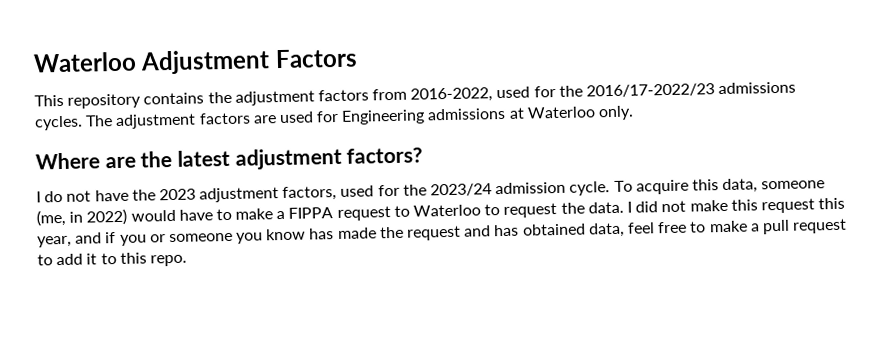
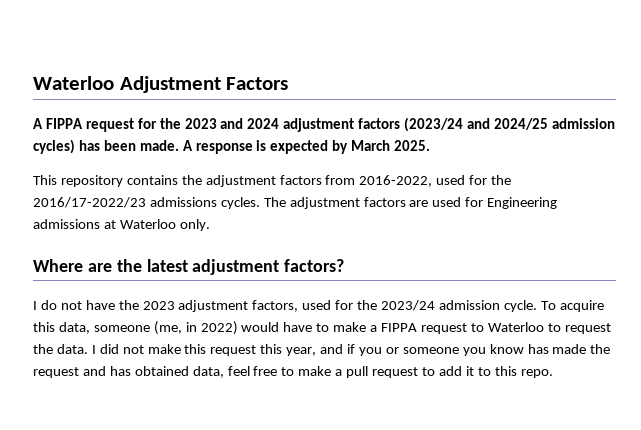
(358, 58) none -> [33,117,615,132] [33,139,431,154] // A FIPPA request for the 2023 and 2024 adjustment factors (2023/24 and 2024/25 admission cycles) has been made. A response is expected by March 2025.

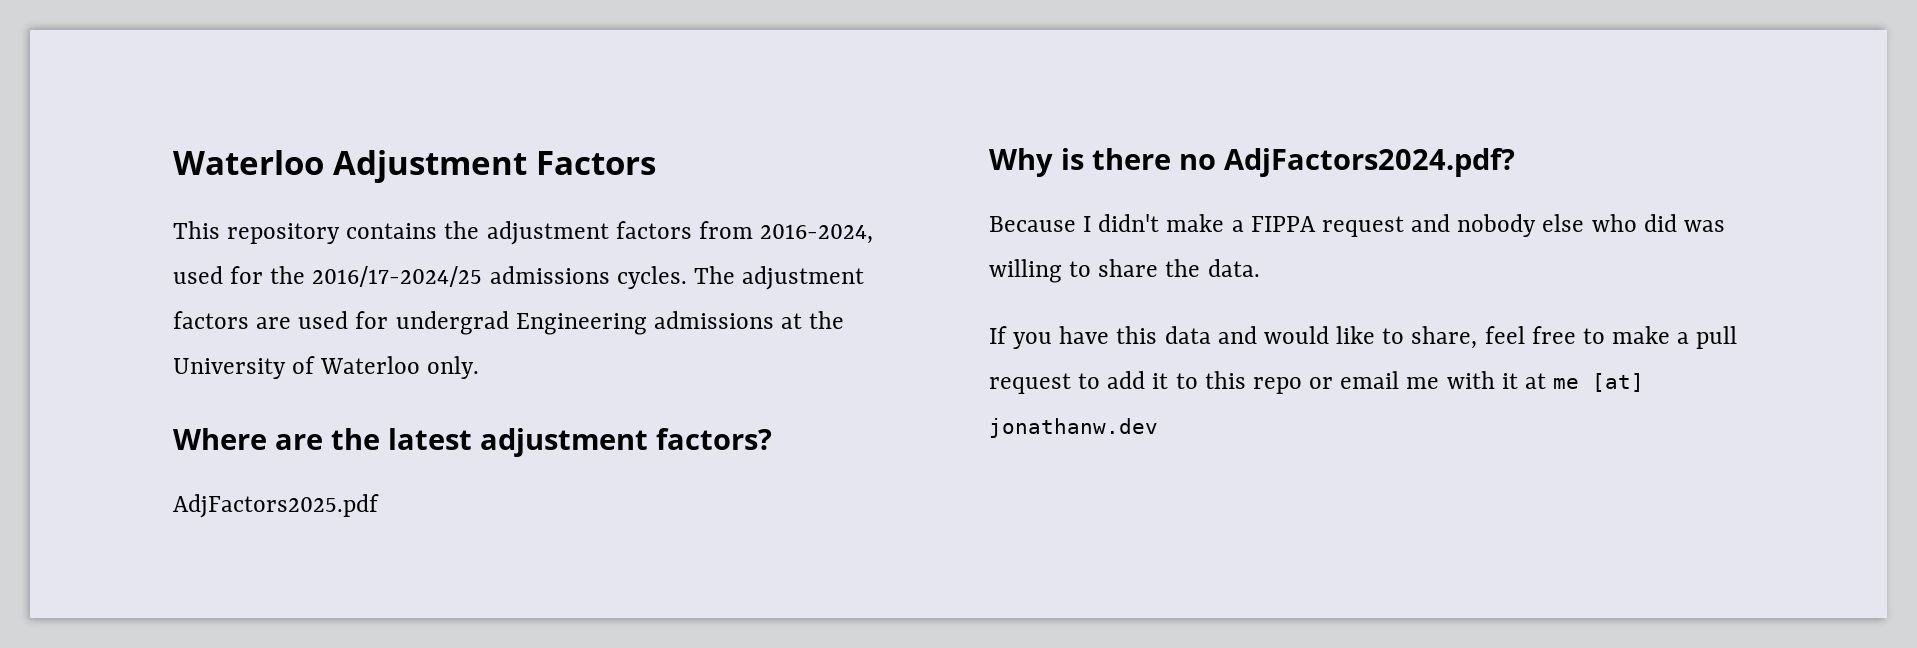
[33,117,615,132] [33,139,431,154] // A FIPPA request for the 2023 and 2024 adjustment factors (2023/24 and 2024/25 admission cycles) has been made. A response is expected by March 2025. -> (656, 163) none
[359,175,512,187] [33,197,146,208] 2016-2022, used for the 2016/17-2022/23 -> [760,224,874,244] [173,266,483,287] 2016-2024, used for the 2016/17-2024/25
(484, 202) none -> [395,311,509,335] undergrad
(116, 224) none -> [809,311,845,329] [173,356,316,379] the University of
[33,300,604,312] [33,321,611,335] [33,344,611,356] [33,366,224,378] I do not have the 2023 adjustment factors, used for the 2023/24 admission cycle. To acquire this data, someone (me, in 2022) would have to make a FIPPA request to Waterloo to request the data. I did not make this request this year, and if you or someone you know has made the request and has obtained data, -> [173,494,379,518] [989,148,1515,177] [989,214,1725,237] [989,259,1260,283] [989,326,1478,349] AdjFactors2025.pdf // Why is there no AdjFactors2024.pdf? // Because I didn't make a FIPPA request and nobody else who did was willing to share the data. // If you have this data and would like to share,
[520,369,553,378] repo. -> [1252,371,1645,394] [989,418,1158,438] repo or email me with it at me [at] jonathanw.dev

